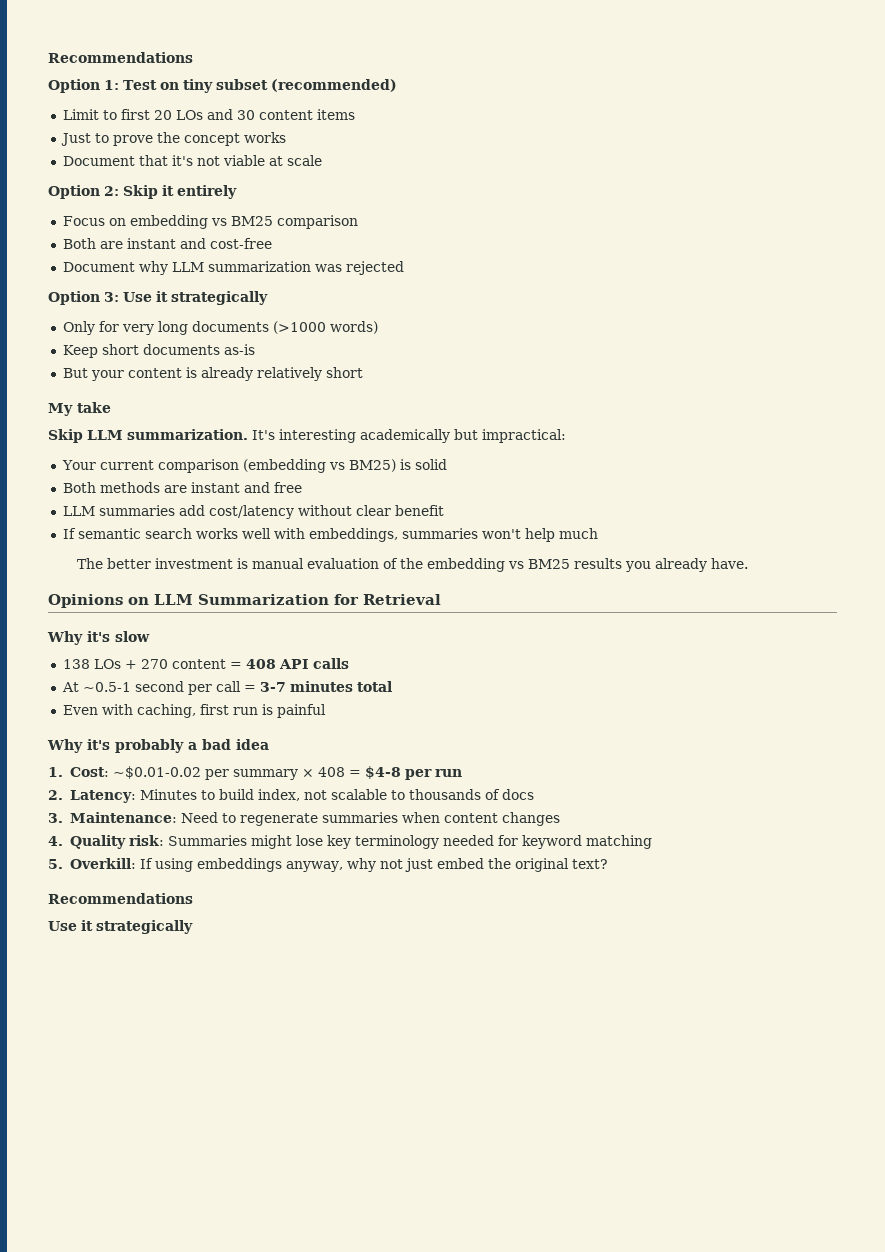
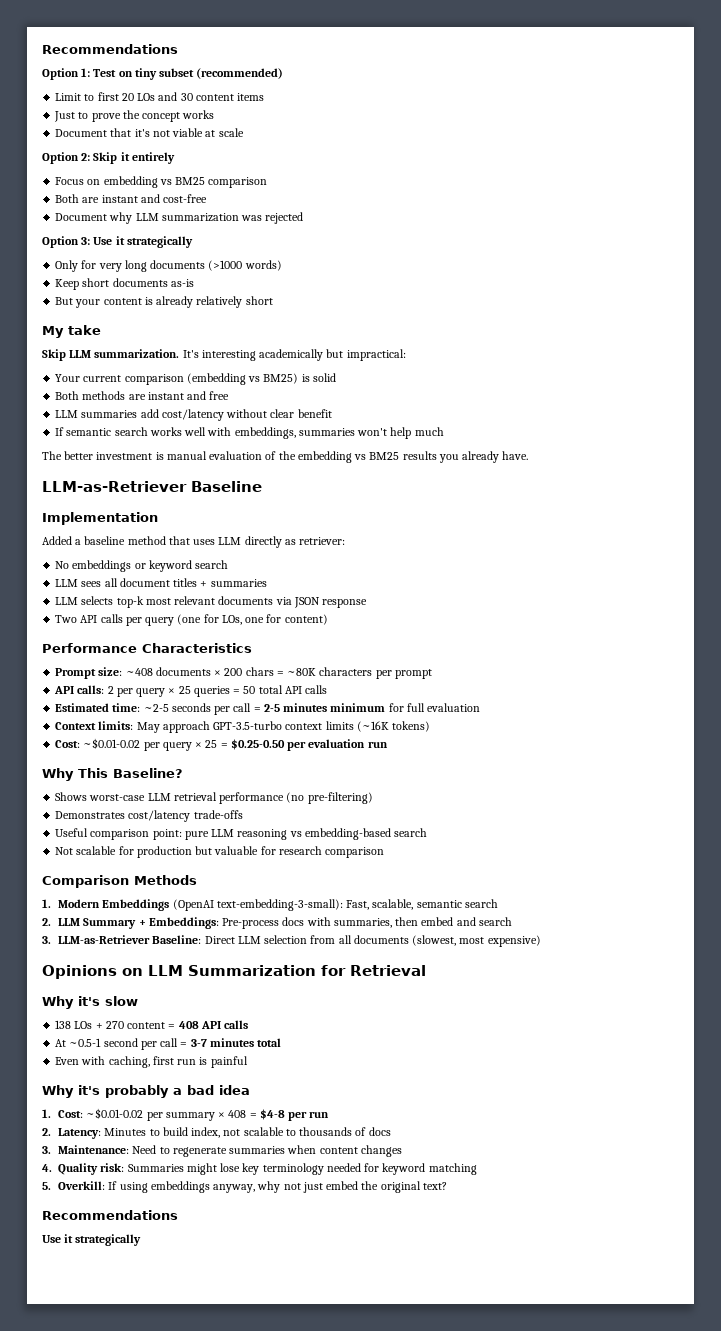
(748, 563) none -> [42,481,262,492] [42,512,158,525] [42,536,346,548] [55,560,229,572] [55,578,267,587] [55,596,368,608] [55,614,328,626] [42,643,252,653] [55,667,432,679] [54,685,328,697] [55,703,481,715] [55,721,431,733] [55,738,388,751] [42,768,183,781] [55,792,373,804] [55,810,243,822] [55,828,428,840] [55,846,385,858] [42,875,197,888] [42,899,498,911] [42,917,512,929] [42,935,541,947] // LLM-as-Retriever Baseline // Implementation // Added a baseline method that uses LLM directly as retriever: // No embeddings or keyword search // LLM sees all document titles + summaries // LLM selects top-k most relevant documents via JSON response // Two API calls per query (one for LOs, one for content) // Performance Characteristics // Prompt size: ~408 documents × 200 chars = ~80K characters per prompt // API calls: 2 per query × 25 queries = 50 total API calls // Estimated time: ~2-5 seconds per call = 2-5 minutes minimum for full evaluation // Context limits: May approach GPT-3.5-turbo context limits (~16K tokens) // Cost: ~$0.01-0.02 per query × 25 = $0.25-0.50 per evaluation run // Why This Baseline? // Shows worst-case LLM retrieval performance (no pre-filtering) // Demonstrates cost/latency trade-offs // Useful comparison point: pure LLM reasoning vs embedding-based search // Not scalable for production but valuable for research comparison // Comparison Methods // 1. Modern Embeddings (OpenAI text-embedding-3-small): Fast, scalable, semantic search // 2. LLM Summary + Embeddings: Pre-process docs with summaries, then embed and search // 3. LLM-as-Retriever Baseline: Direct LLM selection from all documents (slowest, most expensive)

